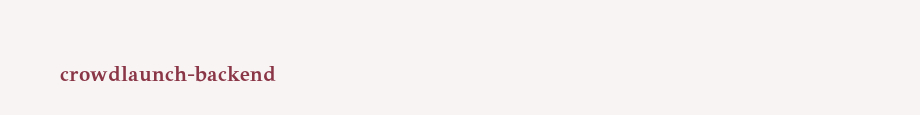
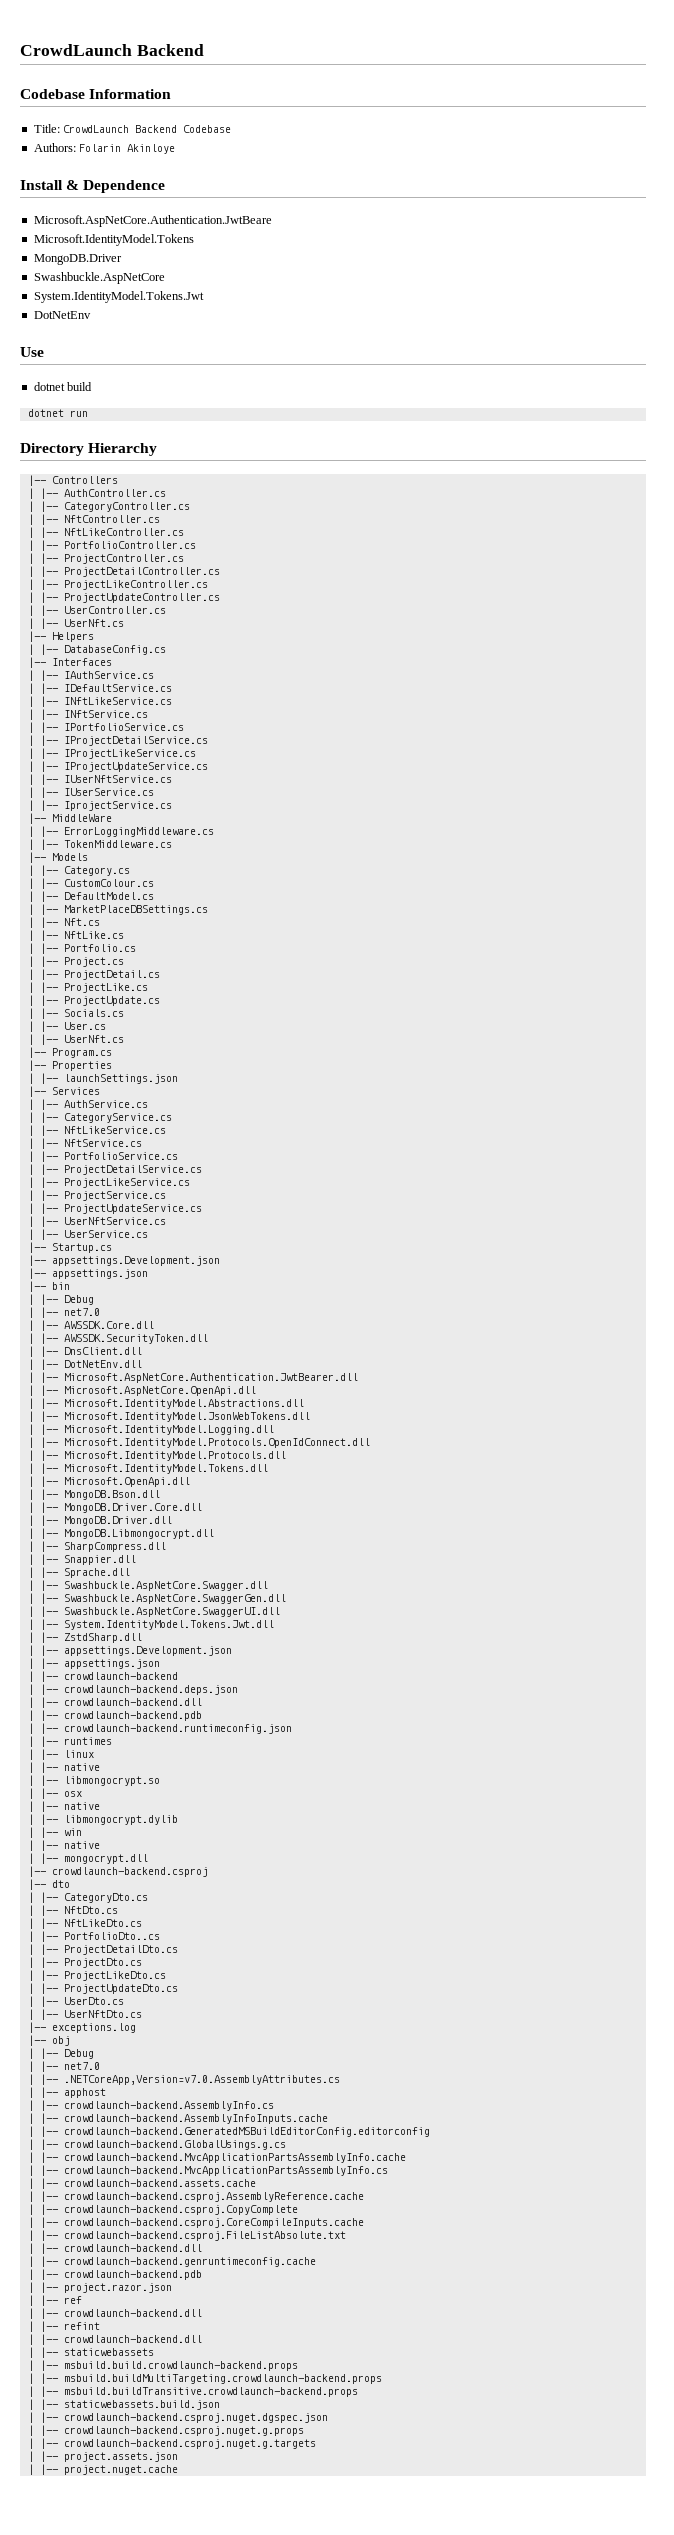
[60,66,276,82] crowdlaunch-backend -> [20,44,204,56] [20,89,172,99] [33,124,232,133] [33,143,176,154] [20,180,166,193] [33,215,272,227] [33,234,194,246] [33,254,122,265] [33,272,165,284] [33,291,204,303] [33,311,91,319] [20,347,44,357] [33,382,93,391] [27,409,88,417] [20,443,158,456] [27,475,118,486] [27,488,166,499] [27,501,190,512] [27,514,160,525] [27,527,184,538] [27,540,196,551] [27,553,184,564] [27,566,220,577] [27,579,208,590] [27,592,220,603] [27,605,166,616] [27,618,124,629] [27,631,94,642] [27,644,166,655] [27,657,112,668] [27,670,154,681] [27,683,172,694] [27,696,172,707] [27,709,148,720] [27,722,184,733] [27,735,208,746] [27,748,196,759] [27,761,208,772] [27,774,172,785] [27,787,154,798] [27,800,172,811] [27,813,112,824] [27,826,214,837] [27,839,172,850] [27,852,88,863] [27,865,130,876] [27,878,154,889] [27,891,154,902] [27,904,208,915] [27,917,100,928] [27,930,124,941] [27,943,136,954] [27,956,124,967] [27,969,160,980] [27,982,148,993] [27,995,160,1006] [27,1008,124,1019] [27,1021,106,1032] [27,1034,124,1045] [27,1047,112,1058] [27,1060,112,1071] [27,1073,178,1084] [27,1086,100,1097] [27,1099,148,1110] [27,1112,172,1123] [27,1125,166,1136] [27,1138,142,1149] [27,1151,178,1162] [27,1164,202,1175] [27,1177,190,1188] [27,1190,166,1201] [27,1203,202,1214] [27,1216,166,1227] [27,1229,148,1240] [27,1242,112,1253] [27,1255,220,1266] [27,1268,148,1279] [27,1281,70,1292] [27,1294,94,1305] [27,1307,100,1318] [27,1320,154,1331] [27,1333,208,1344] [27,1346,142,1357] [27,1359,142,1370] [27,1372,358,1383] [27,1385,256,1396] [27,1398,304,1409] [27,1411,310,1422] [27,1424,274,1435] [27,1437,370,1448] [27,1450,286,1461] [27,1463,268,1474] [27,1476,190,1487] [27,1489,160,1500] [27,1502,202,1513] [27,1515,172,1526] [27,1528,214,1539] [27,1541,166,1552] [27,1554,136,1565] [27,1567,130,1578] [27,1580,268,1591] [27,1593,286,1604] [27,1606,280,1617] [27,1619,274,1630] [27,1632,142,1643] [27,1645,232,1656] [27,1658,160,1669] [27,1671,178,1682] [27,1684,238,1695] [27,1697,202,1708] [27,1710,202,1721] [27,1723,292,1734] [27,1736,112,1747] [27,1749,94,1760] [27,1762,100,1773] [27,1775,160,1786] [27,1788,82,1799] [27,1801,100,1812] [27,1814,178,1825] [27,1827,82,1838] [27,1840,100,1851] [27,1853,148,1864] [27,1866,208,1877] [27,1879,70,1890] [27,1892,148,1903] [27,1905,118,1916] [27,1918,142,1929] [27,1931,160,1942] [27,1944,178,1955] [27,1957,142,1968] [27,1970,166,1981] [27,1983,178,1994] [27,1996,124,2007] [27,2009,142,2020] [27,2022,136,2033] [27,2035,70,2046] [27,2048,94,2059] [27,2061,100,2072] [27,2074,340,2085] [27,2087,106,2098] [27,2100,274,2111] [27,2113,328,2124] [27,2126,430,2137] [27,2139,286,2150] [27,2152,406,2163] [27,2165,388,2176] [27,2178,256,2189] [27,2191,364,2202] [27,2204,298,2215] [27,2217,364,2228] [27,2230,346,2241] [27,2243,202,2254] [27,2256,316,2267] [27,2269,202,2280] [27,2282,172,2293] [27,2295,82,2306] [27,2308,202,2319] [27,2321,100,2332] [27,2334,202,2345] [27,2347,154,2358] [27,2360,298,2371] [27,2373,382,2384] [27,2386,358,2397] [27,2399,220,2410] [27,2412,328,2423] [27,2425,304,2436] [27,2438,316,2449] [27,2451,178,2462] [27,2464,178,2475] CrowdLaunch Backend // Codebase Information // Title: CrowdLaunch Backend Codebase // Authors: Folarin Akinloye // Install & Dependence // Microsoft.AspNetCore.Authentication.JwtBeare // Microsoft.IdentityModel.Tokens // MongoDB.Driver // Swashbuckle.AspNetCore // System.IdentityModel.Tokens.Jwt // DotNetEnv // Use // dotnet build // dotnet run // Directory Hierarchy // |—— Controllers // | |—— AuthController.cs // | |—— CategoryController.cs // | |—— NftController.cs // | |—— NftLikeController.cs // | |—— PortfolioController.cs // | |—— ProjectController.cs // | |—— ProjectDetailController.cs // | |—— ProjectLikeController.cs // | |—— ProjectUpdateController.cs // | |—— UserController.cs // | |—— UserNft.cs // |—— Helpers // | |—— DatabaseConfig.cs // |—— Interfaces // | |—— IAuthService.cs // | |—— IDefaultService.cs // | |—— INftLikeService.cs // | |—— INftService.cs // | |—— IPortfolioService.cs // | |—— IProjectDetailService.cs // | |—— IProjectLikeService.cs // | |—— IProjectUpdateService.cs // | |—— IUserNftService.cs // | |—— IUserService.cs // | |—— IprojectService.cs // |—— MiddleWare // | |—— ErrorLoggingMiddleware.cs // | |—— TokenMiddleware.cs // |—— Models // | |—— Category.cs // | |—— CustomColour.cs // | |—— DefaultModel.cs // | |—— MarketPlaceDBSettings.cs // | |—— Nft.cs // | |—— NftLike.cs // | |—— Portfolio.cs // | |—— Project.cs // | |—— ProjectDetail.cs // | |—— ProjectLike.cs // | |—— ProjectUpdate.cs // | |—— Socials.cs // | |—— User.cs // | |—— UserNft.cs // |—— Program.cs // |—— Properties // | |—— launchSettings.json // |—— Services // | |—— AuthService.cs // | |—— CategoryService.cs // | |—— NftLikeService.cs // | |—— NftService.cs // | |—— PortfolioService.cs // | |—— ProjectDetailService.cs // | |—— ProjectLikeService.cs // | |—— ProjectService.cs // | |—— ProjectUpdateService.cs // | |—— UserNftService.cs // | |—— UserService.cs // |—— Startup.cs // |—— appsettings.Development.json // |—— appsettings.json // |—— bin // | |—— Debug // | |—— net7.0 // | |—— AWSSDK.Core.dll // | |—— AWSSDK.SecurityToken.dll // | |—— DnsClient.dll // | |—— DotNetEnv.dll // | |—— Microsoft.AspNetCore.Authentication.JwtBearer.dll // | |—— Microsoft.AspNetCore.OpenApi.dll // | |—— Microsoft.IdentityModel.Abstractions.dll // | |—— Microsoft.IdentityModel.JsonWebTokens.dll // | |—— Microsoft.IdentityModel.Logging.dll // | |—— Microsoft.IdentityModel.Protocols.OpenIdConnect.dll // | |—— Microsoft.IdentityModel.Protocols.dll // | |—— Microsoft.IdentityModel.Tokens.dll // | |—— Microsoft.OpenApi.dll // | |—— MongoDB.Bson.dll // | |—— MongoDB.Driver.Core.dll // | |—— MongoDB.Driver.dll // | |—— MongoDB.Libmongocrypt.dll // | |—— SharpCompress.dll // | |—— Snappier.dll // | |—— Sprache.dll // | |—— Swashbuckle.AspNetCore.Swagger.dll // | |—— Swashbuckle.AspNetCore.SwaggerGen.dll // | |—— Swashbuckle.AspNetCore.SwaggerUI.dll // | |—— System.IdentityModel.Tokens.Jwt.dll // | |—— ZstdSharp.dll // | |—— appsettings.Development.json // | |—— appsettings.json // | |—— crowdlaunch-backend // | |—— crowdlaunch-backend.deps.json // | |—— crowdlaunch-backend.dll // | |—— crowdlaunch-backend.pdb // | |—— crowdlaunch-backend.runtimeconfig.json // | |—— runtimes // | |—— linux // | |—— native // | |—— libmongocrypt.so // | |—— osx // | |—— native // | |—— libmongocrypt.dylib // | |—— win // | |—— native // | |—— mongocrypt.dll // |—— crowdlaunch-backend.csproj // |—— dto // | |—— CategoryDto.cs // | |—— NftDto.cs // | |—— NftLikeDto.cs // | |—— PortfolioDto..cs // | |—— ProjectDetailDto.cs // | |—— ProjectDto.cs // | |—— ProjectLikeDto.cs // | |—— ProjectUpdateDto.cs // | |—— UserDto.cs // | |—— UserNftDto.cs // |—— exceptions.log // |—— obj // | |—— Debug // | |—— net7.0 // | |—— .NETCoreApp,Version=v7.0.AssemblyAttributes.cs // | |—— apphost // | |—— crowdlaunch-backend.AssemblyInfo.cs // | |—— crowdlaunch-backend.AssemblyInfoInputs.cache // | |—— crowdlaunch-backend.GeneratedMSBuildEditorConfig.editorconfig // | |—— crowdlaunch-backend.GlobalUsings.g.cs // | |—— crowdlaunch-backend.MvcApplicationPartsAssemblyInfo.cache // | |—— crowdlaunch-backend.MvcApplicationPartsAssemblyInfo.cs // | |—— crowdlaunch-backend.assets.cache // | |—— crowdlaunch-backend.csproj.AssemblyReference.cache // | |—— crowdlaunch-backend.csproj.CopyComplete // | |—— crowdlaunch-backend.csproj.CoreCompileInputs.cache // | |—— crowdlaunch-backend.csproj.FileListAbsolute.txt // | |—— crowdlaunch-backend.dll // | |—— crowdlaunch-backend.genruntimeconfig.cache // | |—— crowdlaunch-backend.pdb // | |—— project.razor.json // | |—— ref // | |—— crowdlaunch-backend.dll // | |—— refint // | |—— crowdlaunch-backend.dll // | |—— staticwebassets // | |—— msbuild.build.crowdlaunch-backend.props // | |—— msbuild.buildMultiTargeting.crowdlaunch-backend.props // | |—— msbuild.buildTransitive.crowdlaunch-backend.props // | |—— staticwebassets.build.json // | |—— crowdlaunch-backend.csproj.nuget.dgspec.json // | |—— crowdlaunch-backend.csproj.nuget.g.props // | |—— crowdlaunch-backend.csproj.nuget.g.targets // | |—— project.assets.json // | |—— project.nuget.cache

